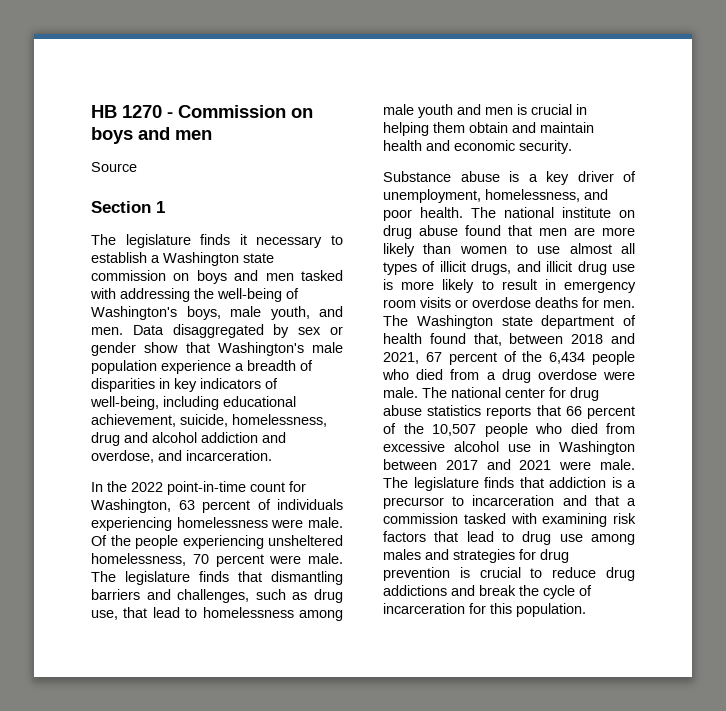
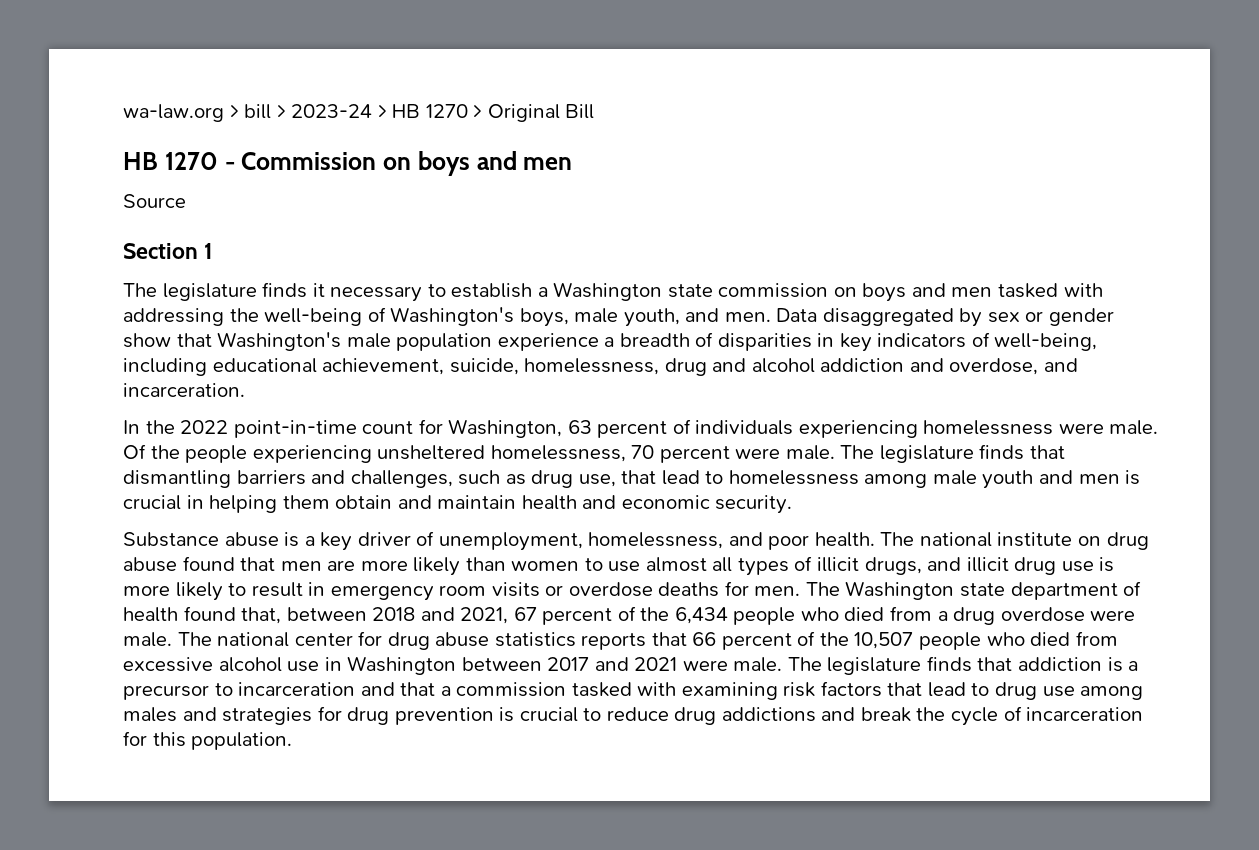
(91, 111) none -> [123,104,595,122] wa-law.org > bill > 2023-24 > HB 1270 > Original Bill //

